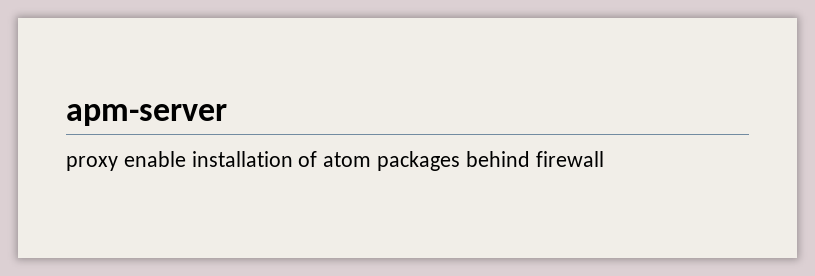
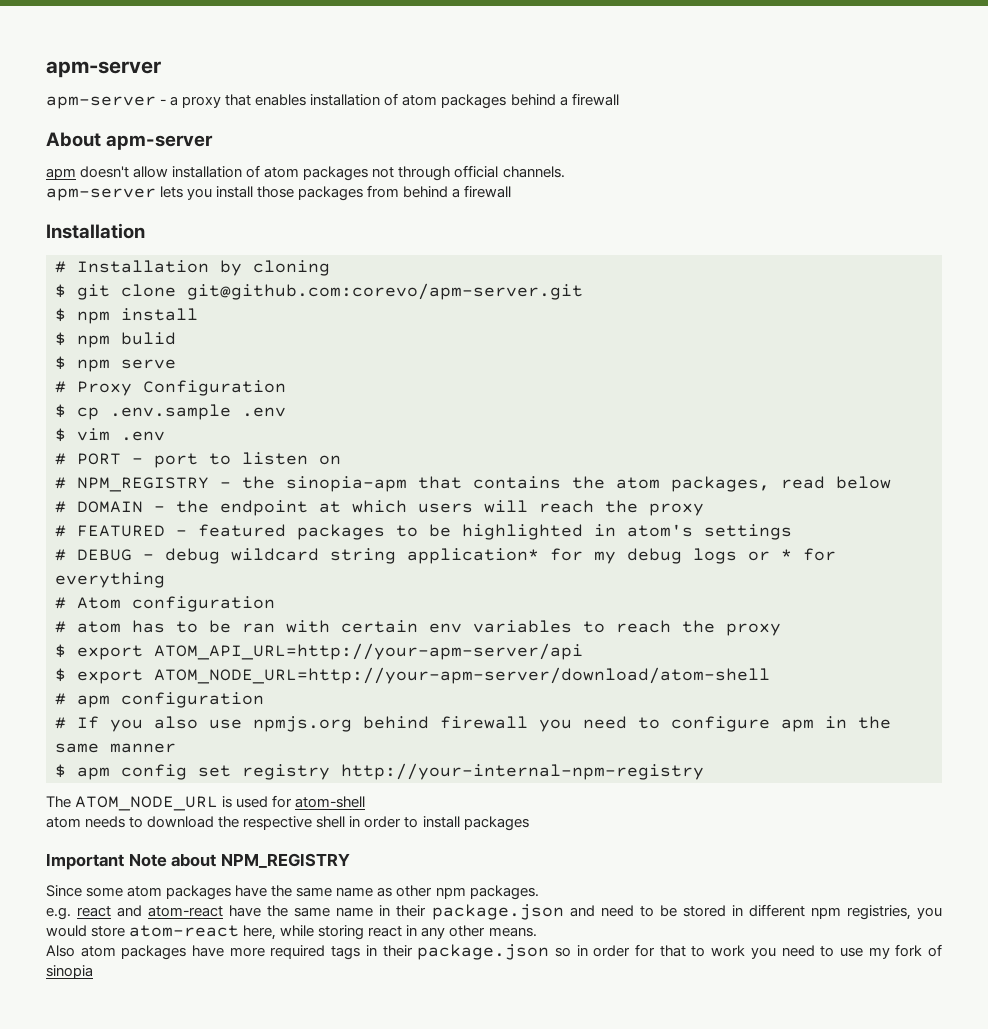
[66,104,227,126] [66,151,186,171] apm-server // proxy enable -> [46,61,161,78] [46,94,307,109] apm-server // apm-server - a proxy that enables
[535,151,604,167] firewall -> [559,93,619,106] [46,132,214,150] [46,165,565,181] [46,185,512,201] [46,223,145,239] [55,260,330,276] [55,283,583,300] [55,308,198,324] [55,332,176,348] [55,356,176,372] [55,380,286,396] [55,404,286,420] [55,428,165,442] [55,452,341,468] [55,476,891,492] [55,500,704,516] [55,524,792,540] [55,548,836,564] [55,572,165,588] [55,596,275,612] [55,620,781,636] [55,643,583,660] [55,667,770,684] [55,692,264,708] [55,716,891,732] [55,743,176,753] [55,763,704,780] [46,795,366,811] [46,816,529,831] [46,853,350,870] [46,885,539,900] [46,904,942,920] [46,925,537,940] [46,944,942,960] [46,965,93,979] a firewall // About apm-server // apm doesn't allow installation of atom packages not through official channels. // apm-server lets you install those packages from behind a firewall // Installation // # Installation by cloning // $ git clone git@github.com:corevo/apm-server.git // $ npm install // $ npm bulid // $ npm serve // # Proxy Configuration // $ cp .env.sample .env // $ vim .env // # PORT - port to listen on // # NPM_REGISTRY - the sinopia-apm that contains the atom packages, read below // # DOMAIN - the endpoint at which users will reach the proxy // # FEATURED - featured packages to be highlighted in atom's settings // # DEBUG - debug wildcard string application* for my debug logs or * for everything // # Atom configuration // # atom has to be ran with certain env variables to reach the proxy // $ export ATOM_API_URL=http://your-apm-server/api // $ export ATOM_NODE_URL=http://your-apm-server/download/atom-shell // # apm configuration // # If you also use npmjs.org behind firewall you need to configure apm in the same manner // $ apm config set registry http://your-internal-npm-registry // The ATOM_NODE_URL is used for atom-shell // atom needs to download the respective shell in order to install packages // Important Note about NPM_REGISTRY // Since some atom packages have the same name as other npm packages. // e.g. react and atom-react have the same name in their package.json and need to be stored in different npm registries, you would store atom-react here, while storing react in any other means. // Also atom packages have more required tags in their package.json so in order for that to work you need to use my fork of sinopia

